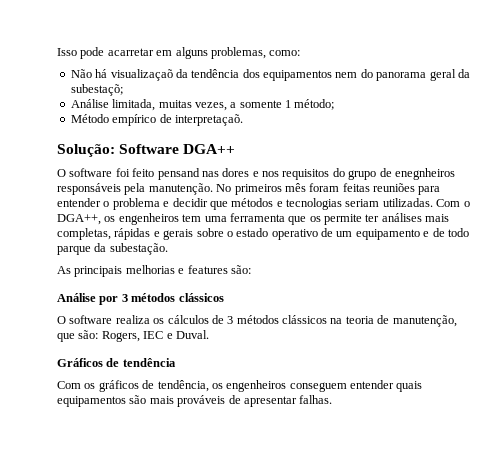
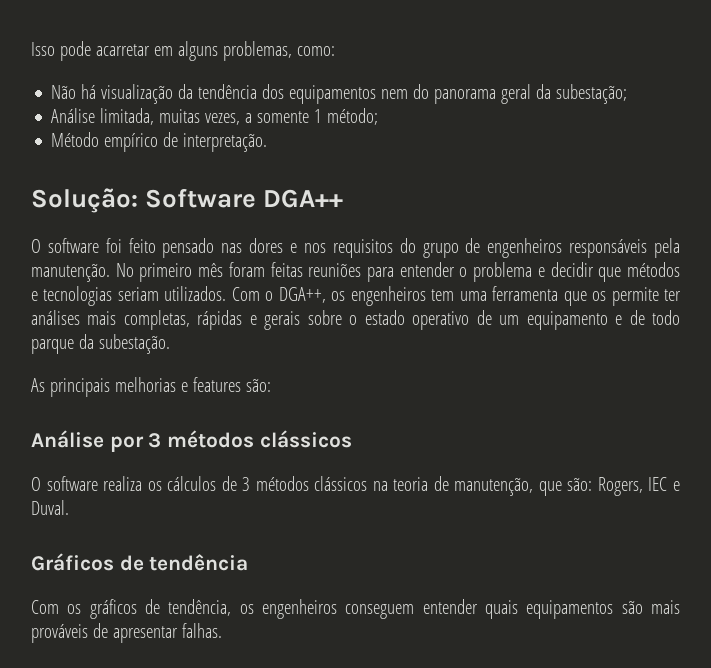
[110,69,173,81] visualizaçaõ -> [101,84,174,104] visualização
[70,84,123,96] subestaçõ; -> [556,84,628,104] subestação;
[174,114,243,126] interpretaçaõ. -> [183,133,268,152] interpretação.
[157,168,200,180] pensand -> [162,238,215,258] pensado
[394,168,455,180] enegnheiros -> [487,238,563,258] engenheiros
[234,184,282,195] primeiros -> [139,263,193,282] primeiro
[382,198,433,207] utilizadas. -> [164,286,227,301] utilizados.

